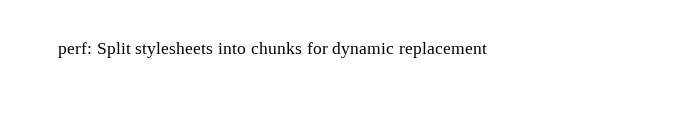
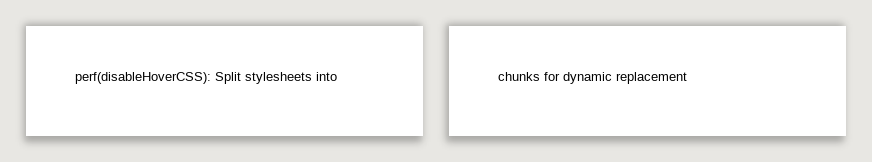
[58,42,92,58] perf: -> [75,72,211,84] perf(disableHoverCSS):

